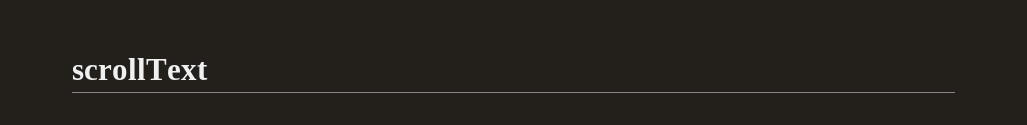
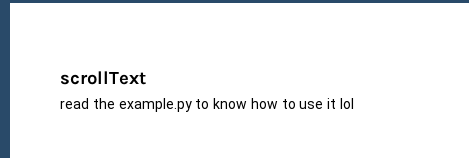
(208, 69) none -> [60,98,355,112] // read the example.py to know how to use it lol

